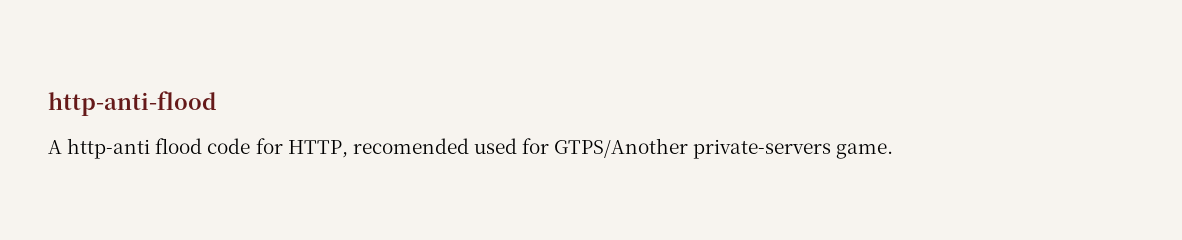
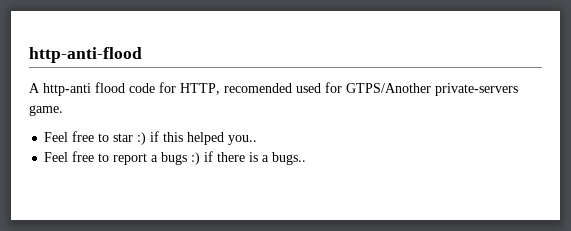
(894, 151) none -> [44,131,258,145] [44,151,307,165] // Feel free to star :) if this helped you.. // Feel free to report a bugs :) if there is a bugs..

